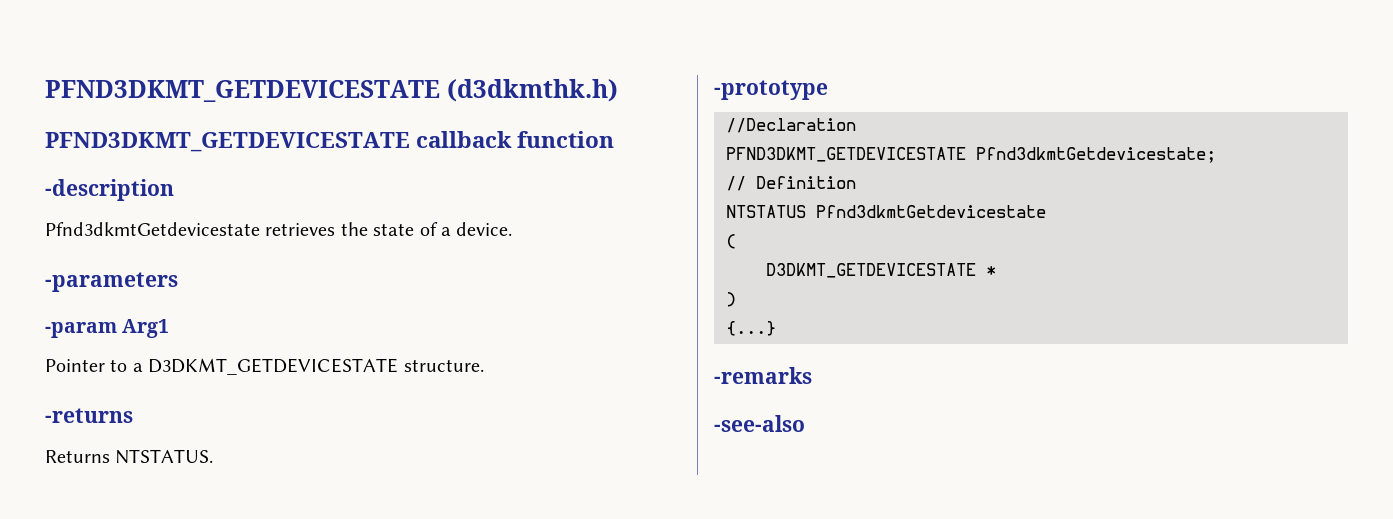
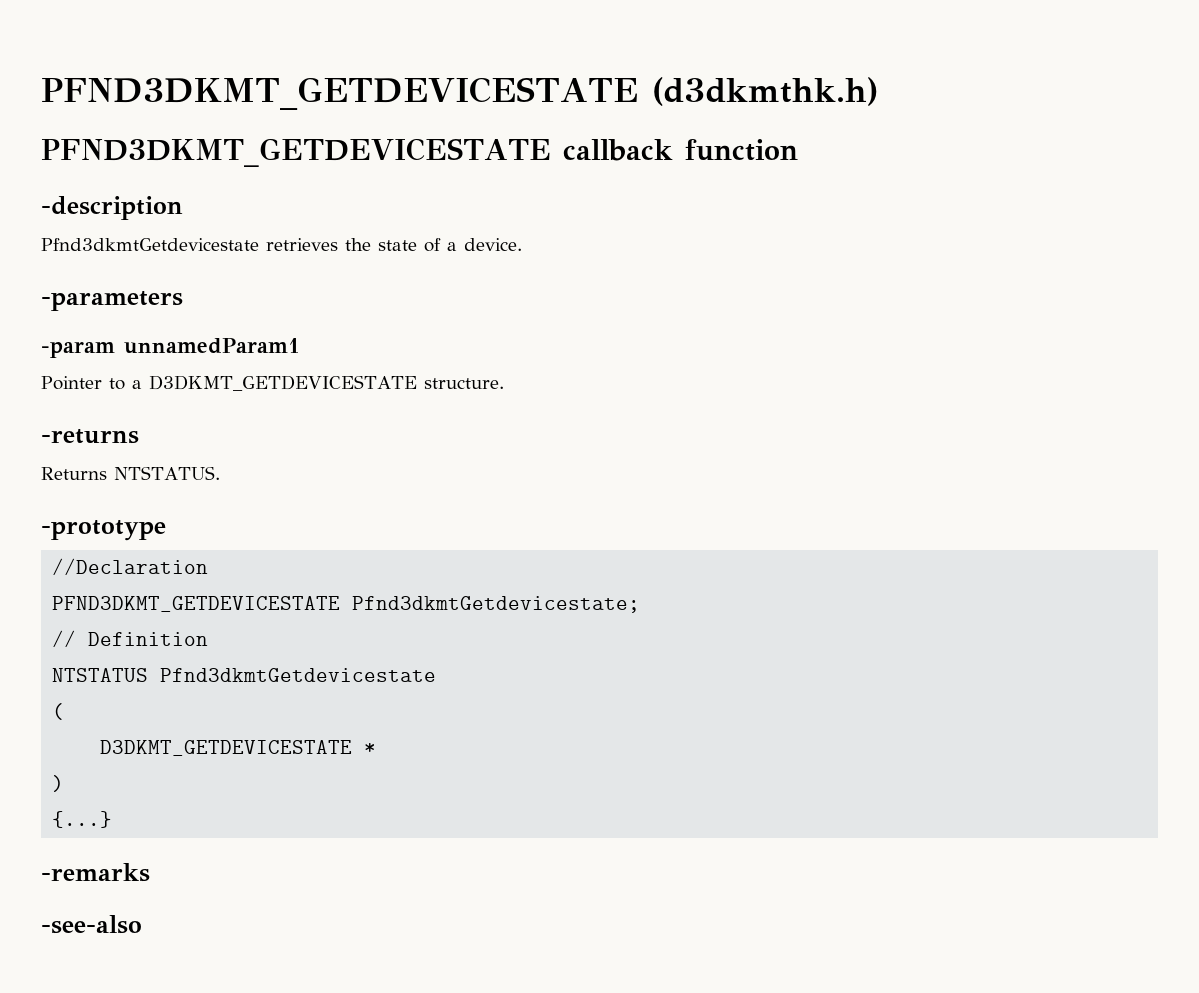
[122,319,170,338] Arg1 -> [124,338,300,354] unnamedParam1

